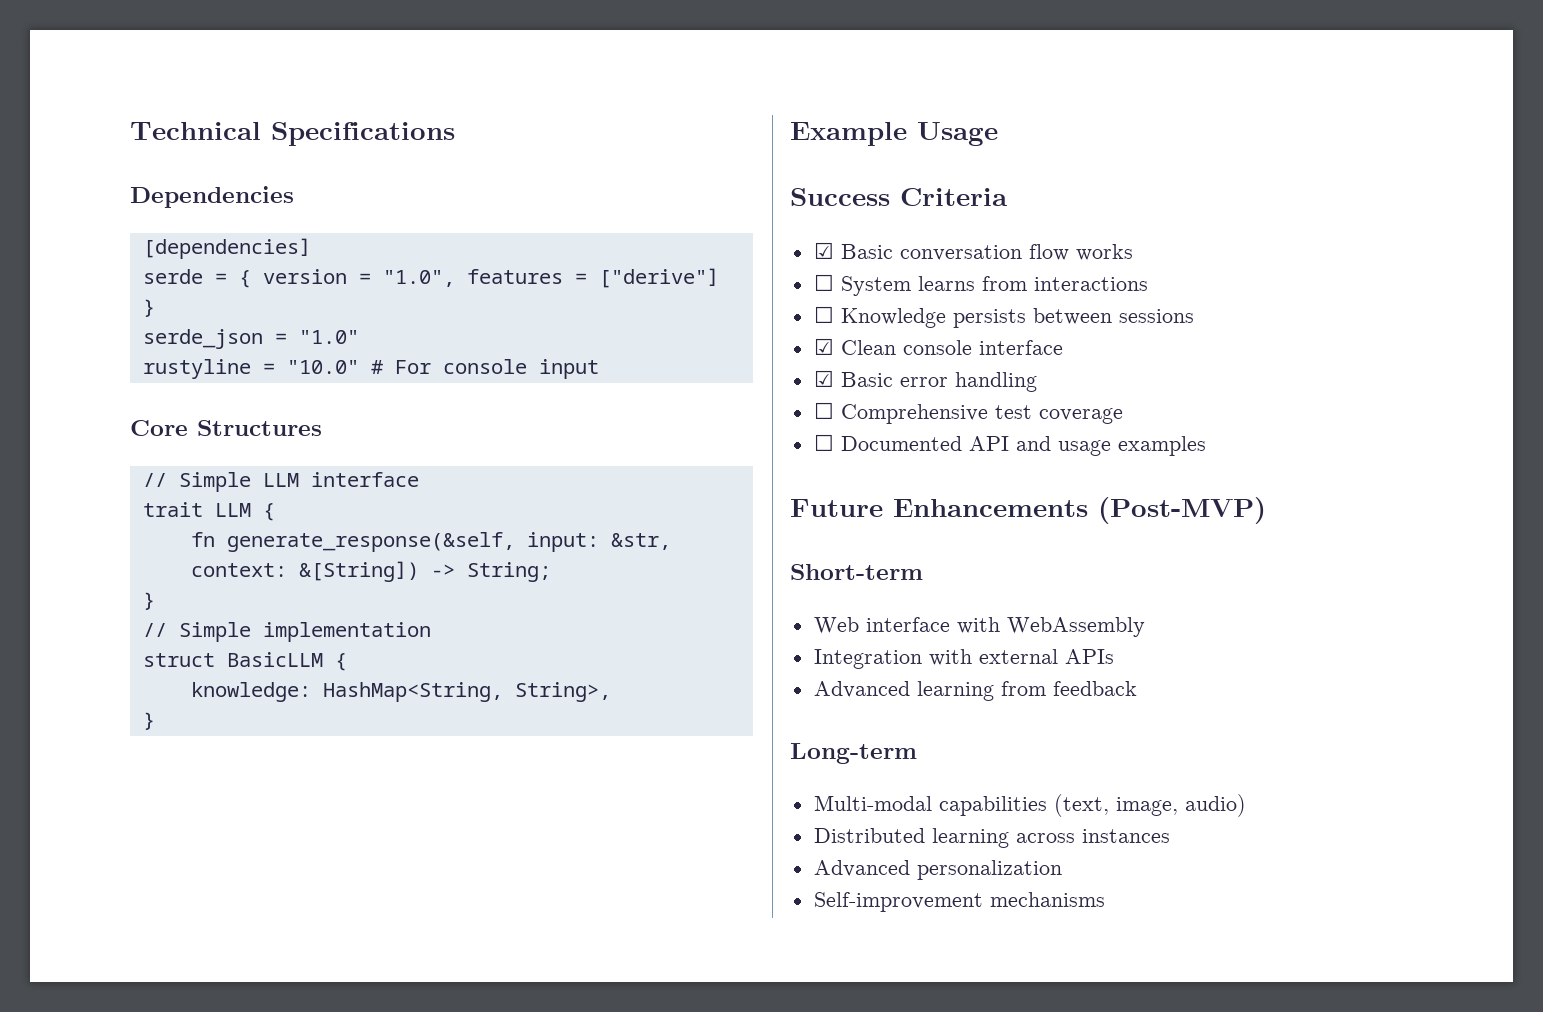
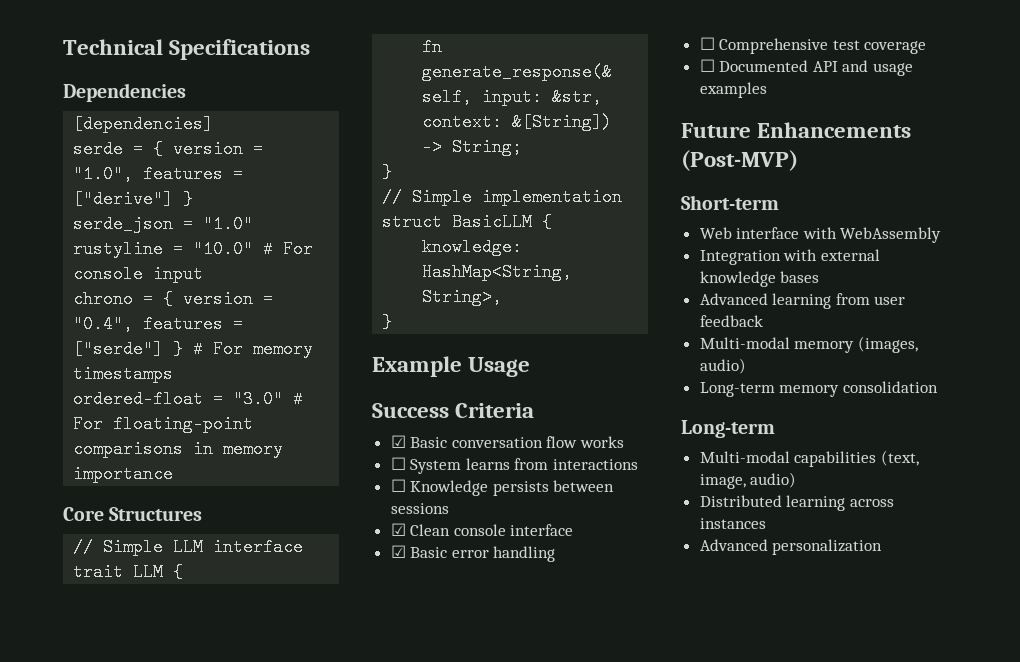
(599, 369) none -> [73,290,274,308] [73,315,244,333] [73,340,314,358] [73,365,174,383] [73,390,304,408] [73,415,254,433] [73,440,284,458] [73,465,174,483] // chrono = { version = "0.4", features = ["serde"] } # For memory timestamps // ordered-float = "3.0" # For floating-point comparisons in memory importance
[1064,649,1114,664] APIs -> [699,271,820,287] knowledge bases
(1046, 688) none -> [874,296,906,305] user
(1137, 688) none -> [699,336,918,353] [699,358,746,374] [699,381,938,397] // Multi-modal memory (images, audio) // Long-term memory consolidation
[813,892,1105,912] // Self-improvement mechanisms -> (883, 547) none

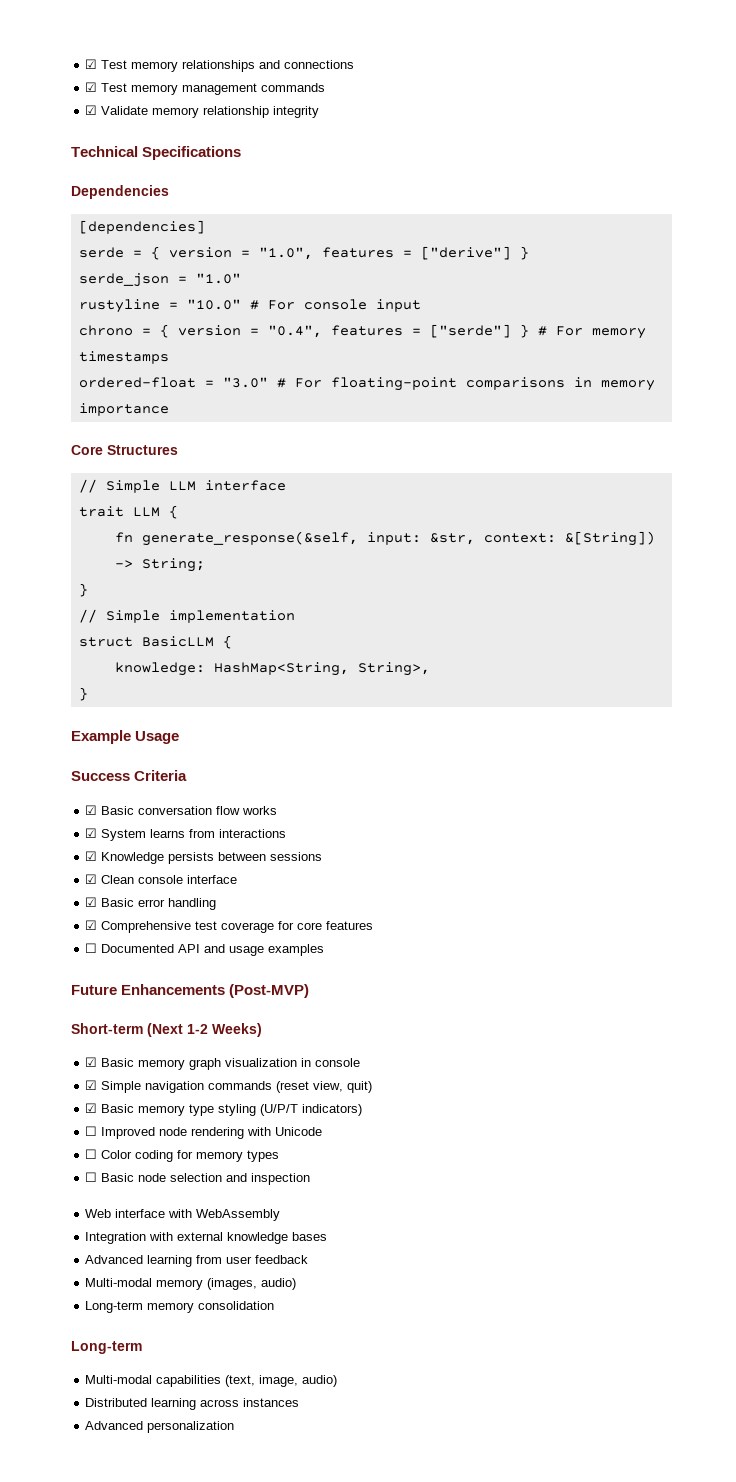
(63, 47) none -> [85,59,355,72] [85,82,326,95] [85,105,320,118] ☑ Test memory relationships and connections // ☑ Test memory management commands // ☑ Validate memory relationship integrity //
[390,457,406,470] ☐ -> [85,828,98,838] ☑
[390,479,406,492] ☐ -> [85,851,98,861] ☑
[699,37,715,50] ☐ -> [85,920,98,930] ☑
(927, 47) none -> [278,921,374,930] for core features
(779, 202) none -> [147,1023,262,1037] [85,1057,361,1070] [85,1080,373,1093] [85,1103,363,1116] [85,1126,323,1139] [85,1149,280,1162] [85,1172,311,1185] (Next 1-2 Weeks) // ☑ Basic memory graph visualization in console // ☑ Simple navigation commands (reset view, quit) // ☑ Basic memory type styling (U/P/T indicators) // ☐ Improved node rendering with Unicode // ☐ Color coding for memory types // ☐ Basic node selection and inspection

